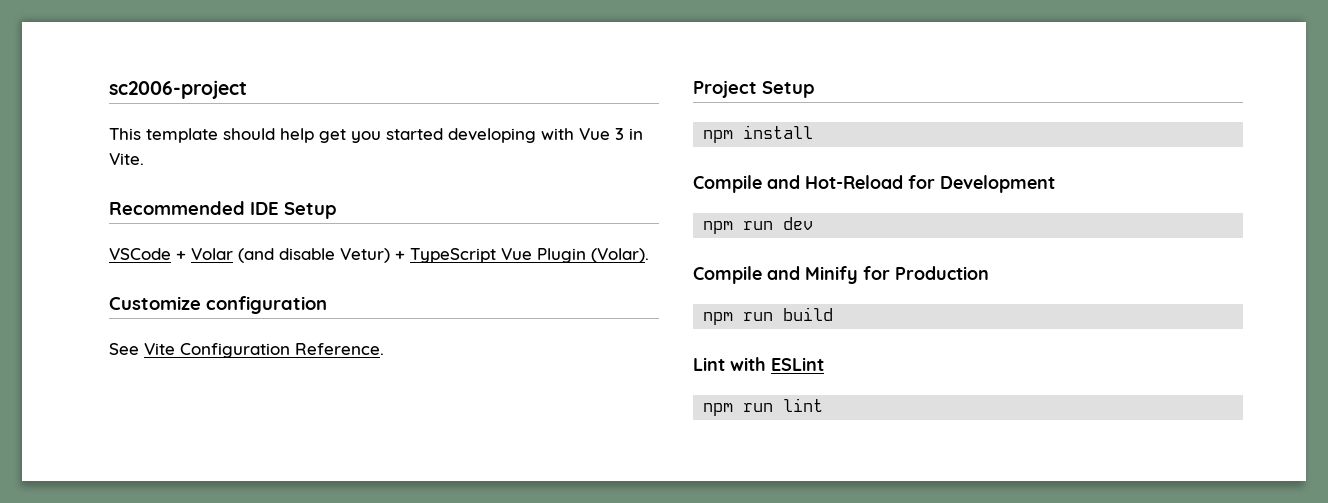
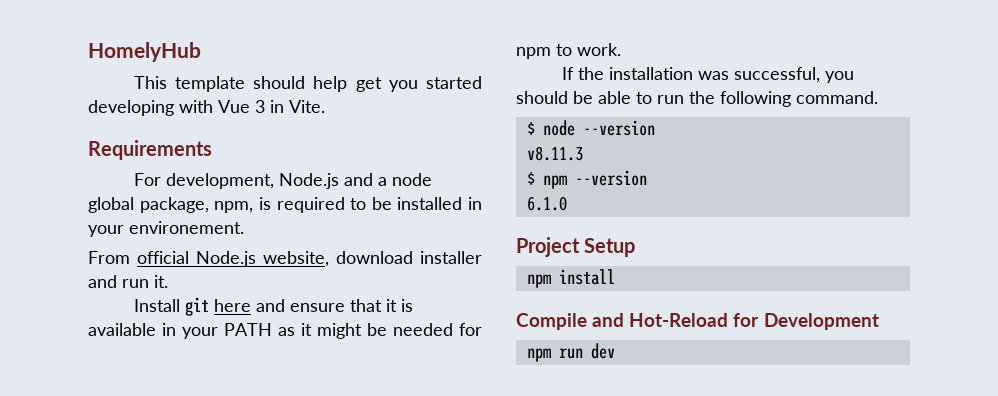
[109,80,247,99] sc2006-project -> [88,42,201,62] HomelyHub
[109,201,337,219] [109,248,649,263] [109,296,327,314] [109,343,384,358] Recommended IDE Setup // VSCode + Volar (and disable Vetur) + TypeScript Vue Plugin (Volar). // Customize configuration // See Vite Configuration Reference. -> [88,140,212,160] [133,173,432,189] [88,197,482,213] [88,221,244,237] [88,251,482,267] [88,275,168,288] [133,297,413,316] [88,323,482,339] [516,43,621,59] [561,67,854,83] [516,91,878,107] [526,120,655,136] [526,146,583,161] [526,170,647,189] [526,196,567,211] Requirements // For development, Node.js and a node global package, npm, is required to be installed in your environement. // From official Node.js website, download installer and run it. // Install git here and ensure that it is available in your PATH as it might be needed for npm to work. // If the installation was successful, you should be able to run the following command. // $ node --version // v8.11.3 // $ npm --version // 6.1.0
[693,266,989,284] [703,307,834,325] [693,357,824,371] [703,398,824,416] // Compile and Minify for Production // npm run build // Lint with ESLint // npm run lint -> (615, 351) none

